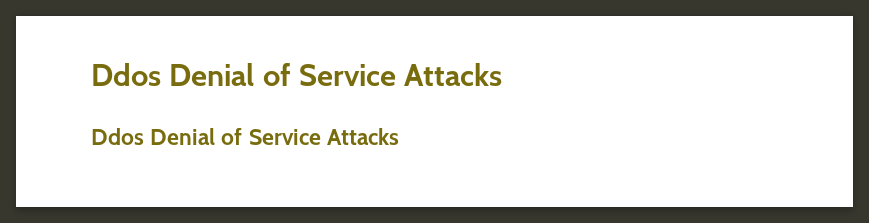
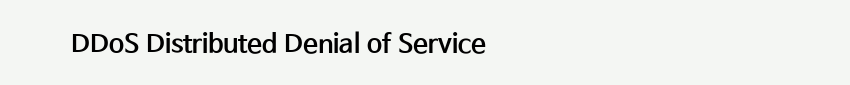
[91,63,503,86] [91,128,399,145] Ddos Denial of Service Attacks // Ddos Denial of Service Attacks -> [71,31,486,54] DDoS Distributed Denial of Service

